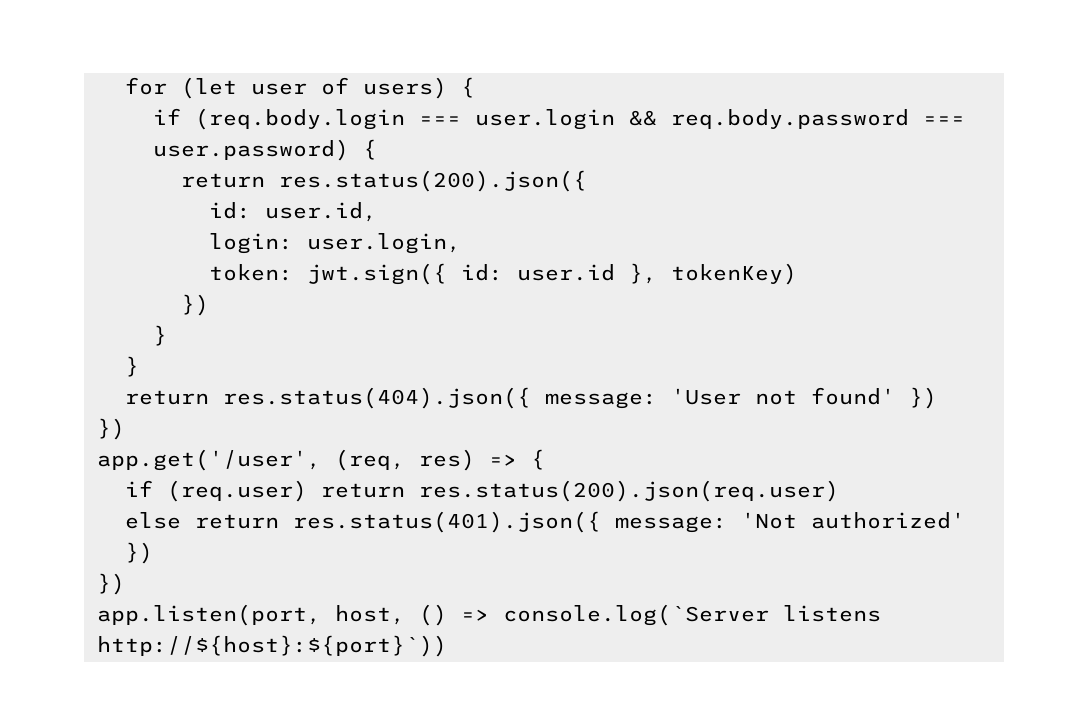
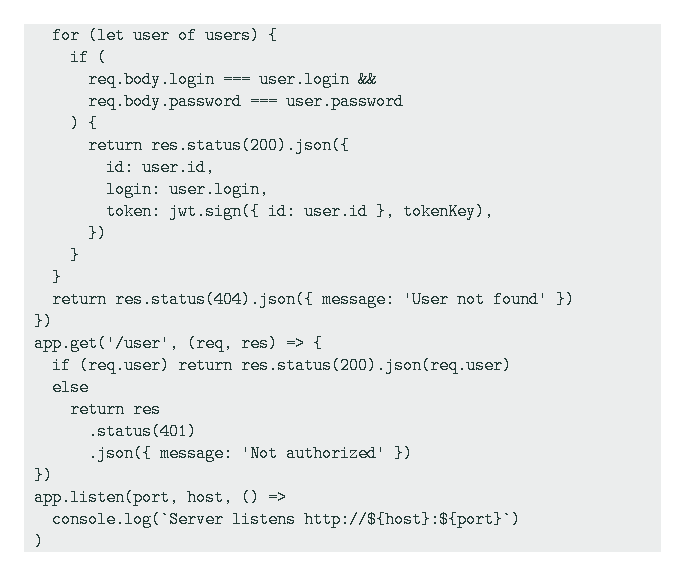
[194,108,405,130] (req.body.login -> [97,49,108,66] [88,71,216,88] ( // req.body.login
(657, 118) none -> (378, 79) //
[152,139,349,161] user.password) -> [286,93,405,110] [70,115,81,132] user.password // )
[670,263,797,285] tokenKey) -> [403,203,495,220] tokenKey),
[194,511,601,533] return res.status(401).json({ -> [70,401,162,418] [88,423,198,440] [88,445,153,462] // return res // .status(401) // .json({
(489, 615) none -> (288, 497) //
[96,635,447,657] http://${host}:${port}`)) -> [304,511,522,528] [34,533,45,550] http://${host}:${port}`) // )

